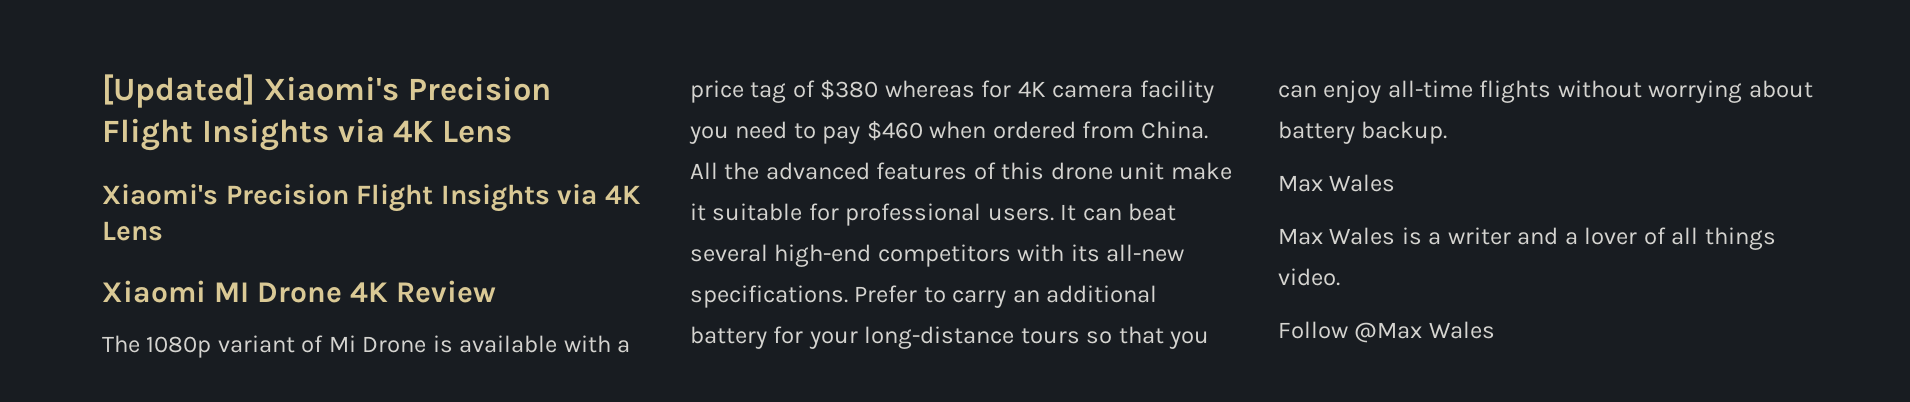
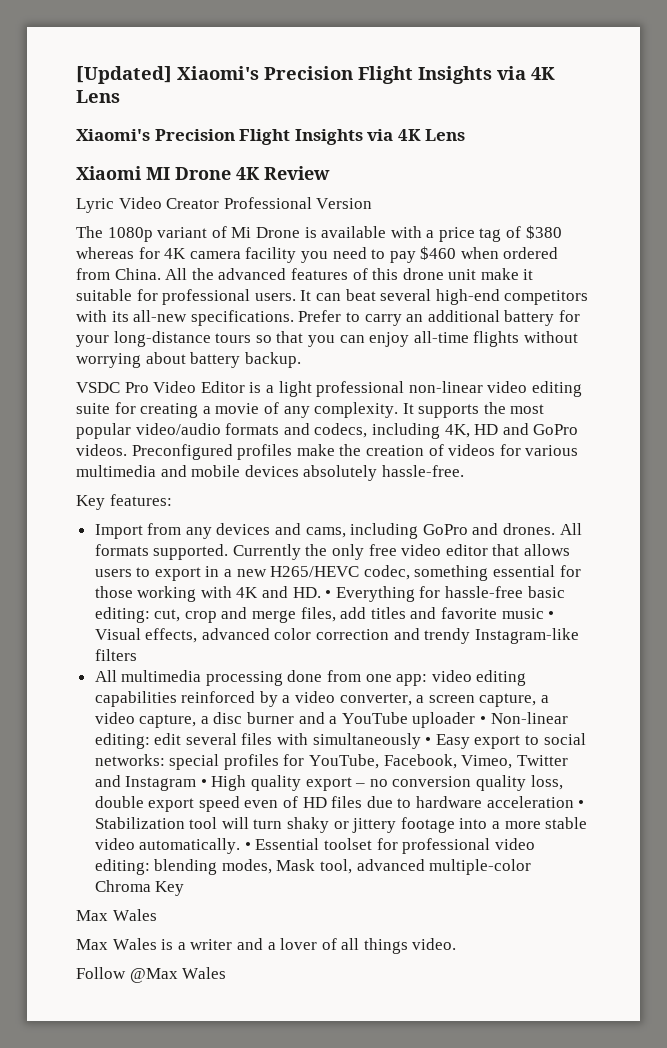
(497, 291) none -> [76,197,373,213] // Lyric Video Creator Professional Version
(1448, 132) none -> [76,381,582,397] [76,402,545,418] [76,423,579,439] [76,444,579,460] [76,465,464,481] [76,494,172,510] [94,523,582,539] [94,544,571,560] [94,565,581,581] [94,586,565,602] [94,607,555,623] [94,628,579,644] [94,649,137,661] [94,670,527,686] [94,691,550,707] [94,712,568,728] [94,733,586,749] [94,754,568,770] [94,775,563,791] [94,796,585,812] [94,817,588,833] [94,838,535,854] [94,859,532,875] [94,880,185,896] // VSDC Pro Video Editor is a light professional non-linear video editing suite for creating a movie of any complexity. It supports the most popular video/audio formats and codecs, including 4K, HD and GoPro videos. Preconfigured profiles make the creation of videos for various multimedia and mobile devices absolutely hassle-free. // Key features: // Import from any devices and cams, including GoPro and drones. All formats supported. Сurrently the only free video editor that allows users to export in a new H265/HEVC codec, something essential for those working with 4K and HD. • Everything for hassle-free basic editing: cut, crop and merge files, add titles and favorite music • Visual effects, advanced color correction and trendy Instagram-like filters // All multimedia processing done from one app: video editing capabilities reinforced by a video converter, a screen capture, a video capture, a disc burner and a YouTube uploader • Non-linear editing: edit several files with simultaneously • Easy export to social networks: special profiles for YouTube, Facebook, Vimeo, Twitter and Instagram • High quality export – no conversion quality loss, double export speed even of HD files due to hardware acceleration • Stabilization tool will turn shaky or jittery footage into a more stable video automatically. • Essential toolset for professional video editing: blending modes, Mask tool, advanced multiple-color Chroma Key

